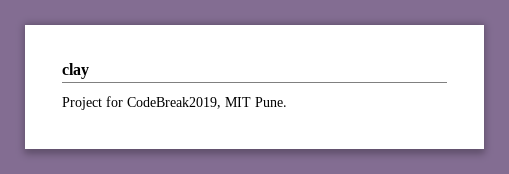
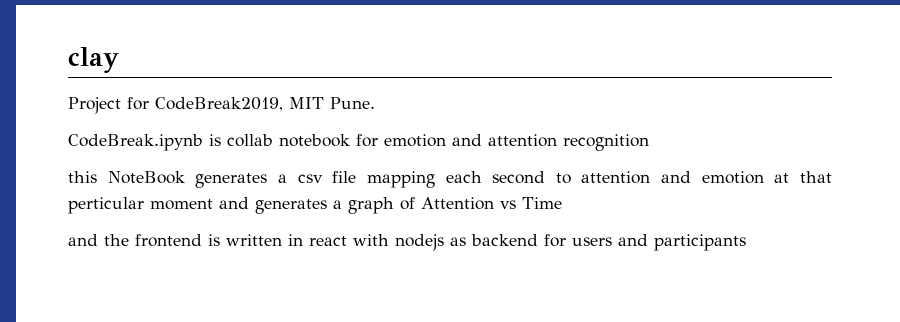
(287, 102) none -> [68,134,649,151] [68,171,832,188] [68,197,562,214] [68,234,746,251] // CodeBreak.ipynb is collab notebook for emotion and attention recognition // this NoteBook generates a csv file mapping each second to attention and emotion at that perticular moment and generates a graph of Attention vs Time // and the frontend is written in react with nodejs as backend for users and participants

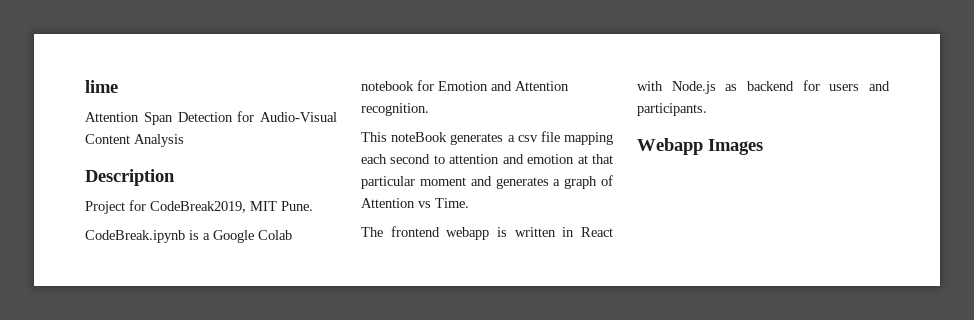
[68,47,119,73] clay -> [85,80,118,93] [85,111,337,125] [85,134,184,147] [85,169,175,186] lime // Attention Span Detection for Audio-Visual Content Analysis // Description
[227,134,649,151] [68,171,185,184] collab notebook for emotion and attention recognition // this NoteBook -> [203,230,292,243] [361,80,569,91] [361,103,429,116] [361,132,448,142] a Google Colab notebook for Emotion and Attention recognition. // This noteBook
[68,197,144,214] perticular -> [361,176,415,189] particular
[522,197,562,209] [68,234,444,251] Time // and the frontend is written in react with nodejs -> [435,198,469,208] [361,226,613,240] [637,81,716,94] Time. // The frontend webapp is written in React with Node.js
[654,234,746,251] participants -> [637,103,707,116] [637,138,763,155] participants. // Webapp Images

